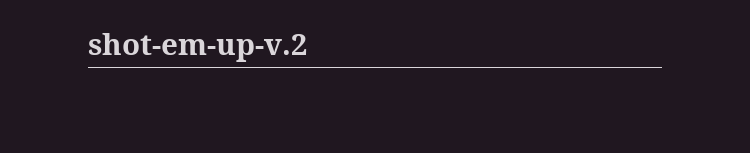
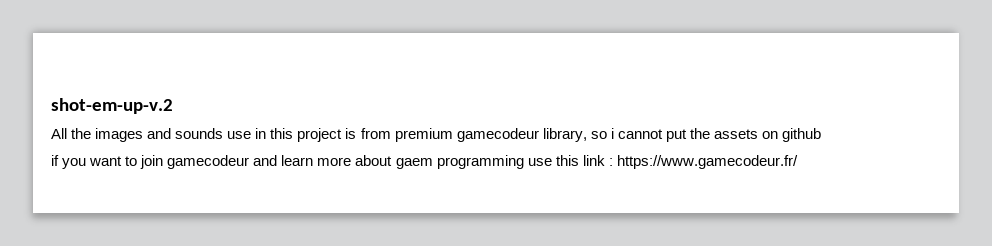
(307, 47) none -> [51,128,822,142] [51,155,798,169] // All the images and sounds use in this project is from premium gamecodeur library, so i cannot put the assets on github // if you want to join gamecodeur and learn more about gaem programming use this link : https://www.gamecodeur.fr/

